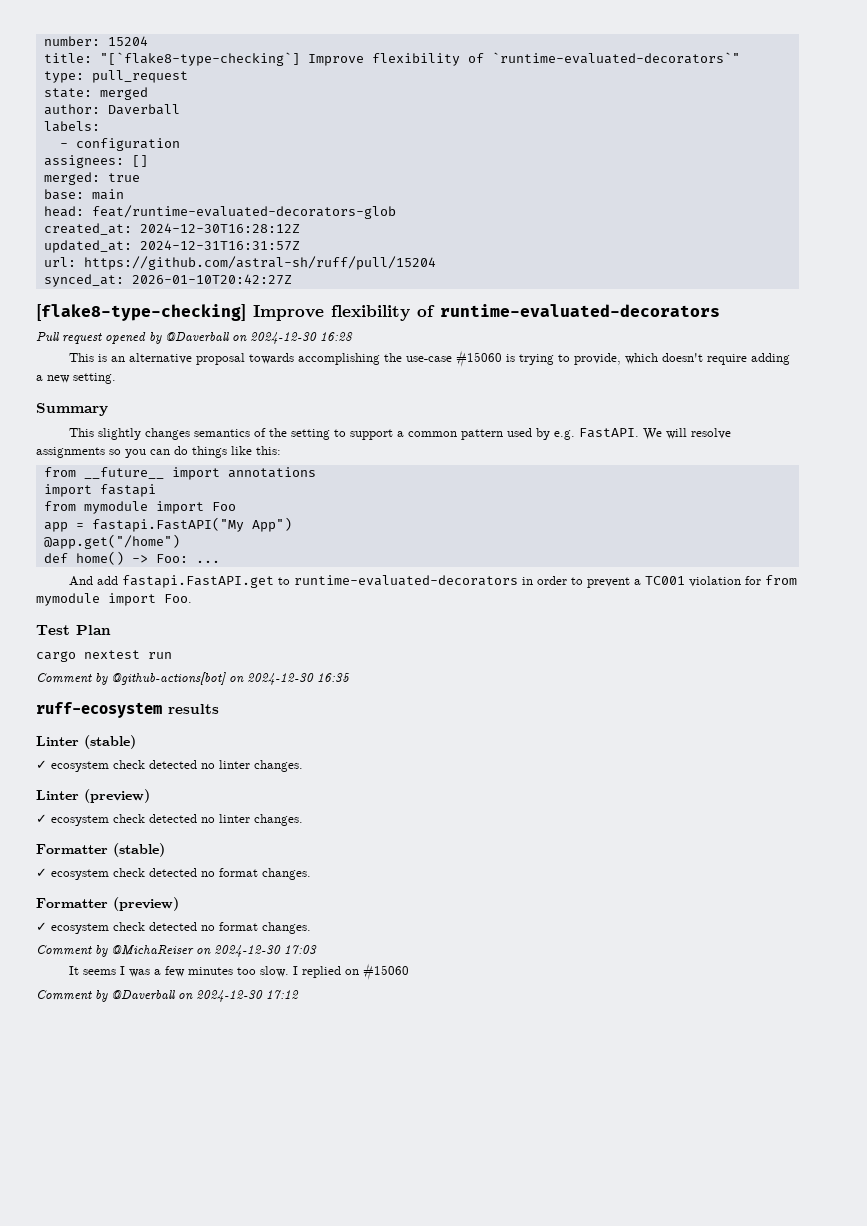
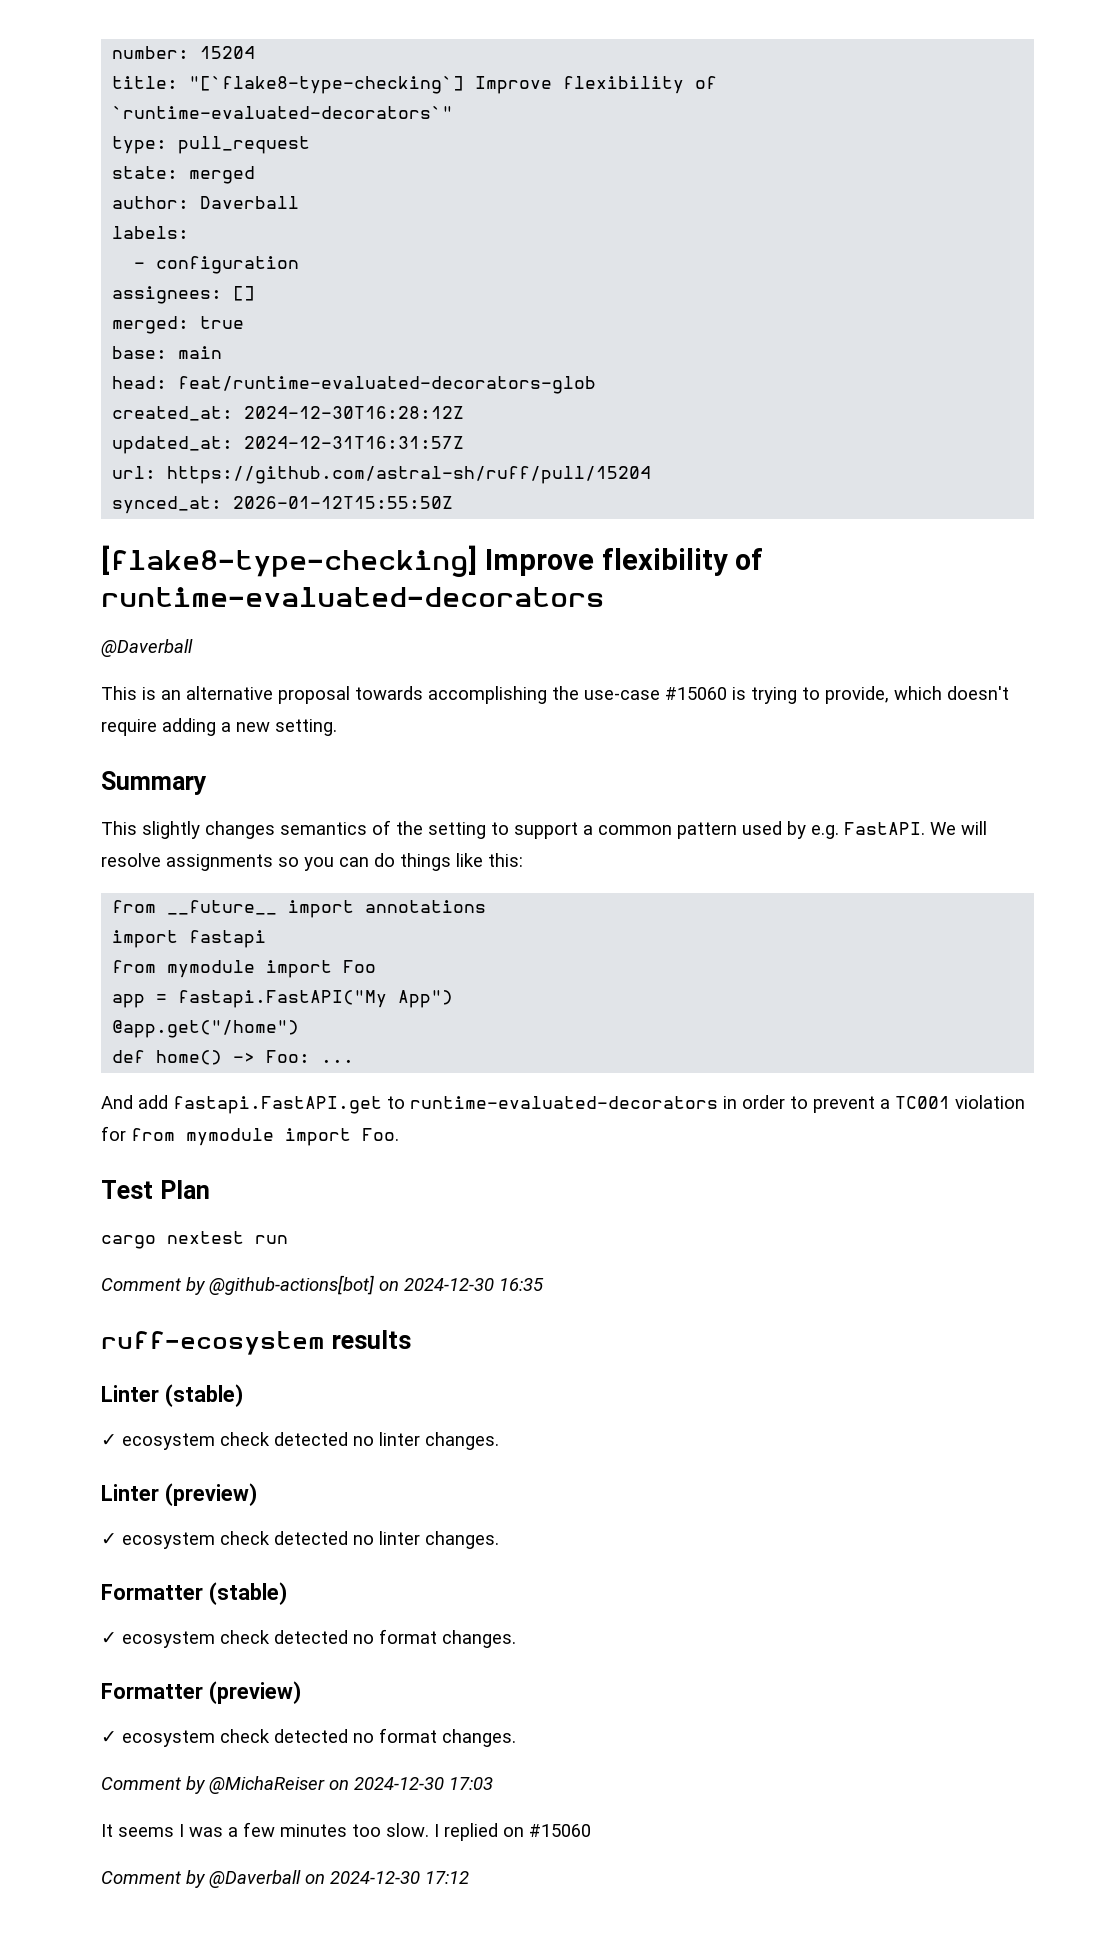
[131,274,292,285] 2026-01-10T20:42:27Z -> [233,496,454,509] 2026-01-12T15:55:50Z
[36,332,353,344] Pull request opened by @Daverball on 2024-12-30 16:28 -> [101,639,193,657] @Daverball

